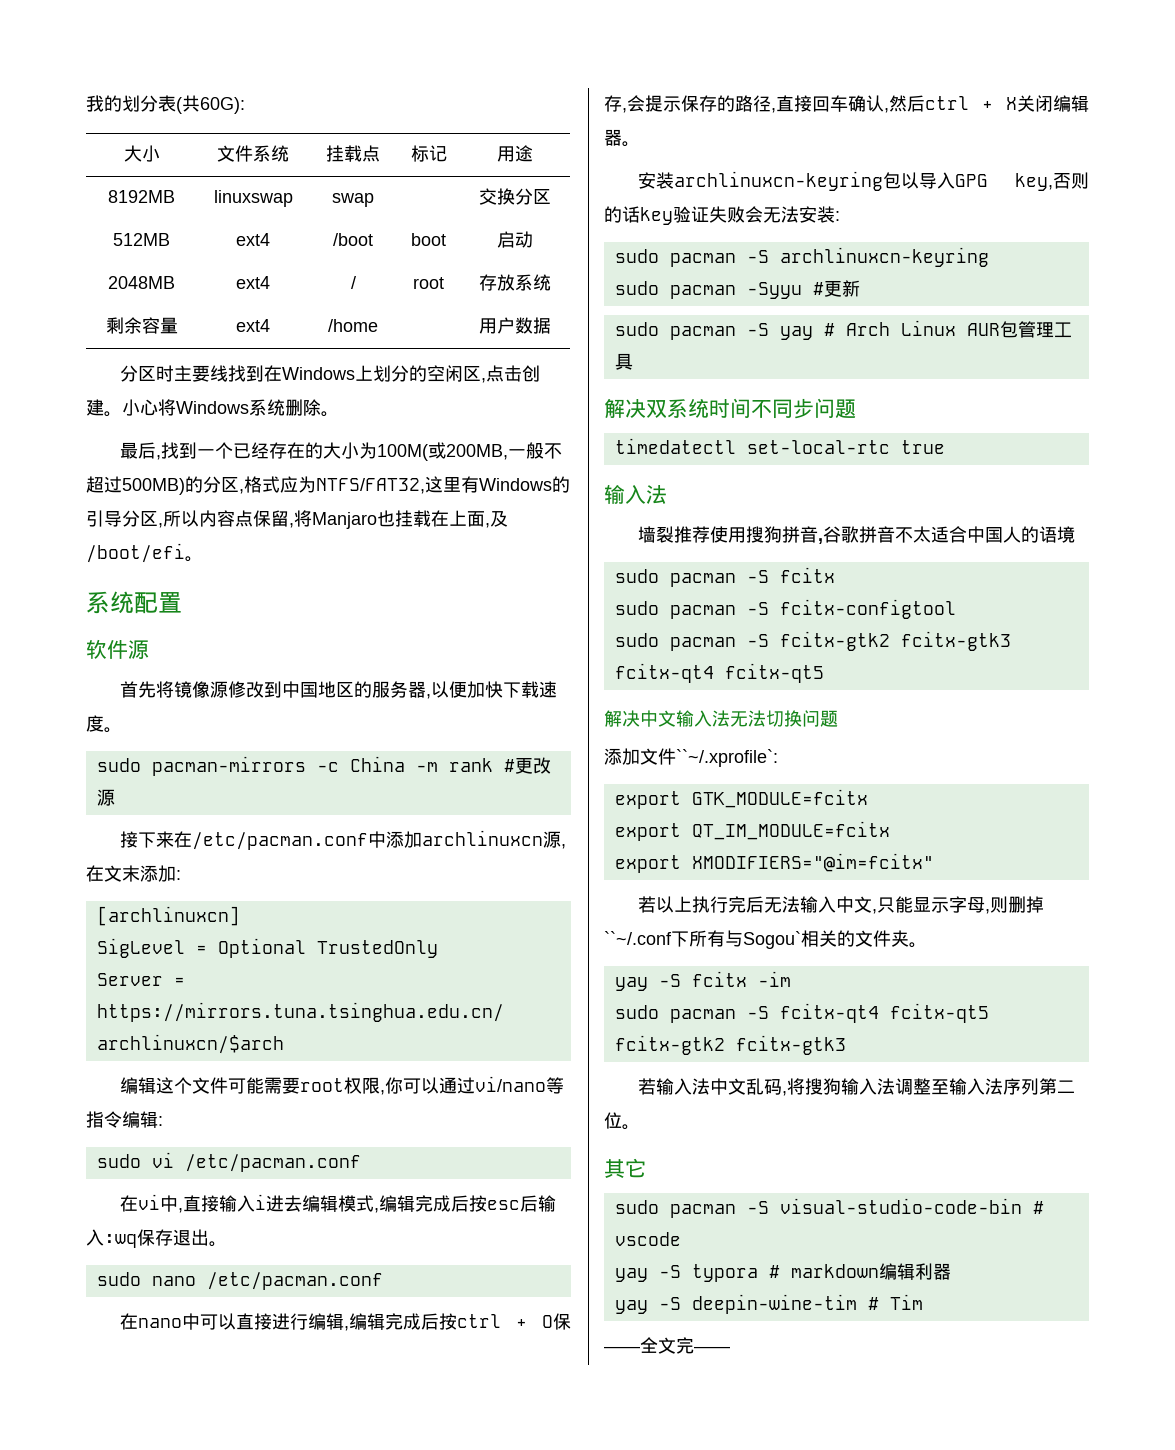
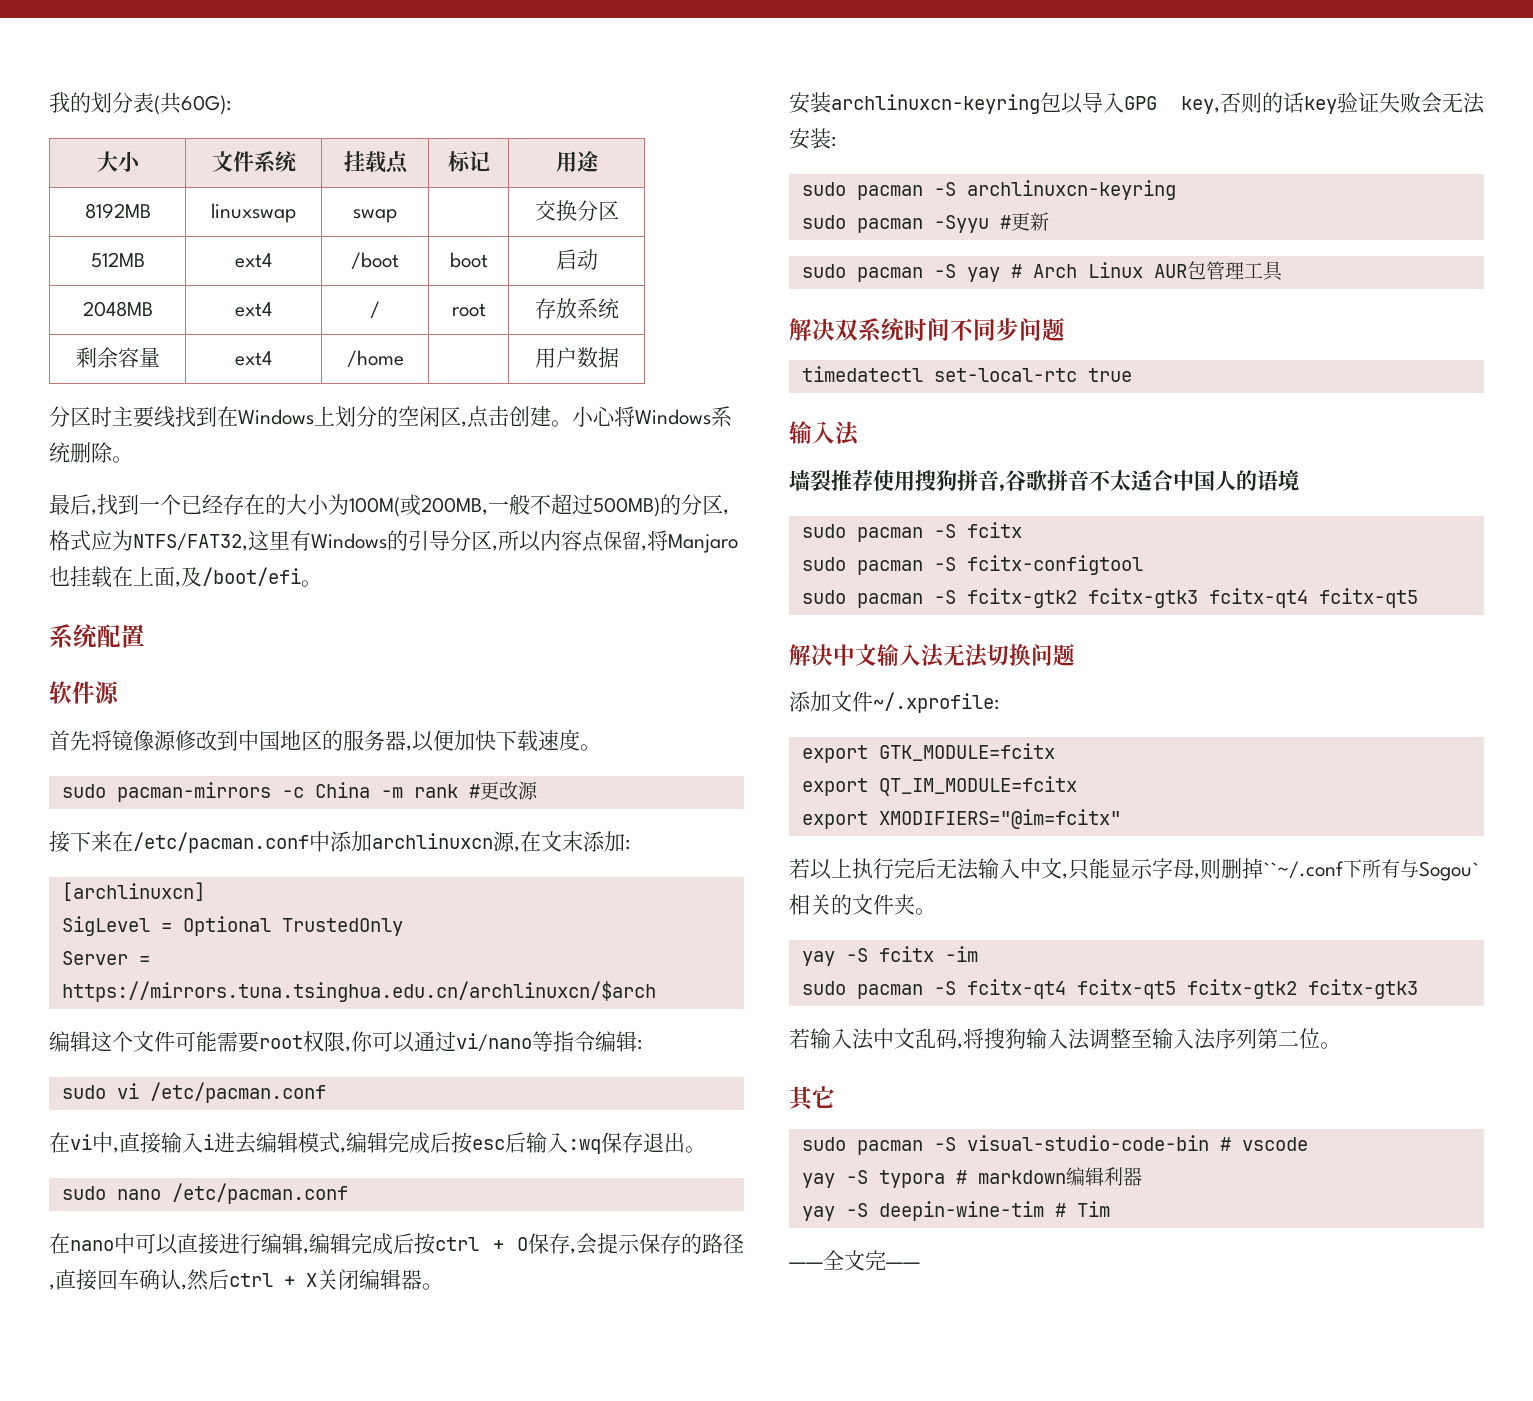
[676,749,778,767] ``~/.xprofile`: -> [873,692,999,713] ~/.xprofile:

